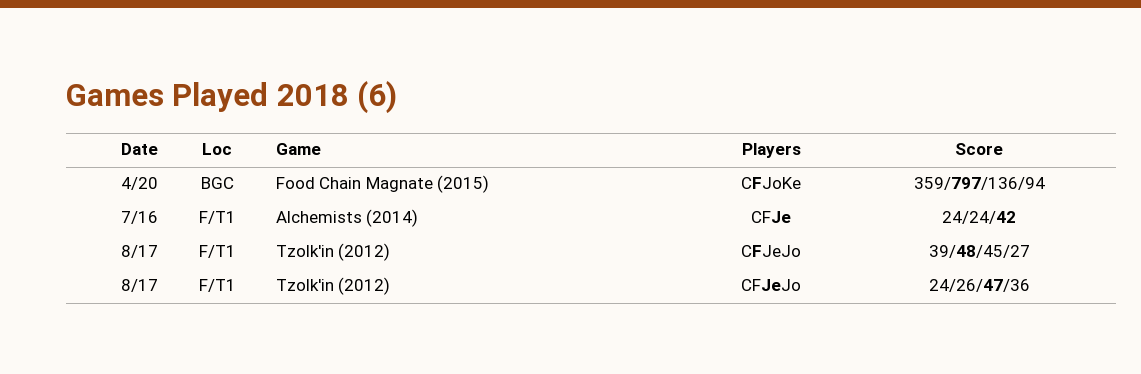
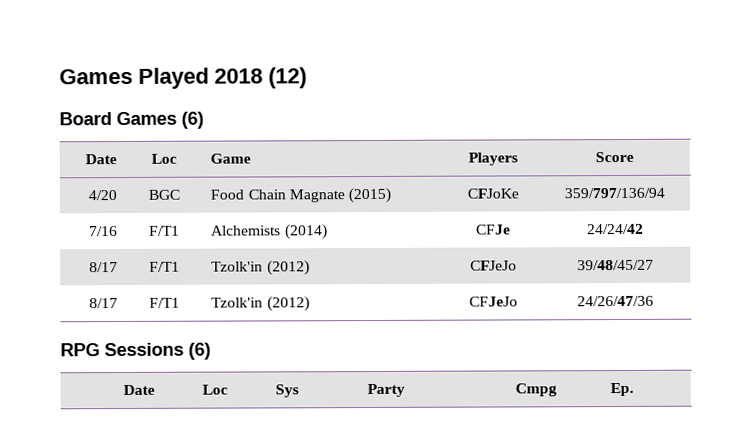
(349, 95) none -> [268,67,307,89] [59,111,177,126] (12) // Board Games
(1030, 285) none -> [60,342,211,360] [122,384,155,396] [202,384,228,395] [275,384,300,398] [367,383,406,398] [514,383,557,397] [610,382,635,397] // RPG Sessions (6) // Date | Loc | Sys | Party | Cmpg | Ep.

